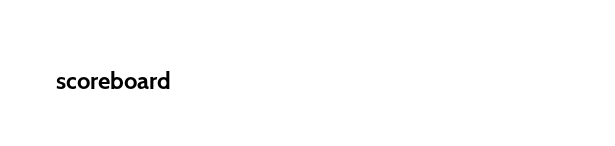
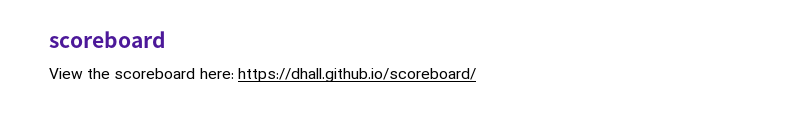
[56,71,171,89] scoreboard -> [49,31,166,48] [49,68,476,82] scoreboard // View the scoreboard here: https://dhall.github.io/scoreboard/

